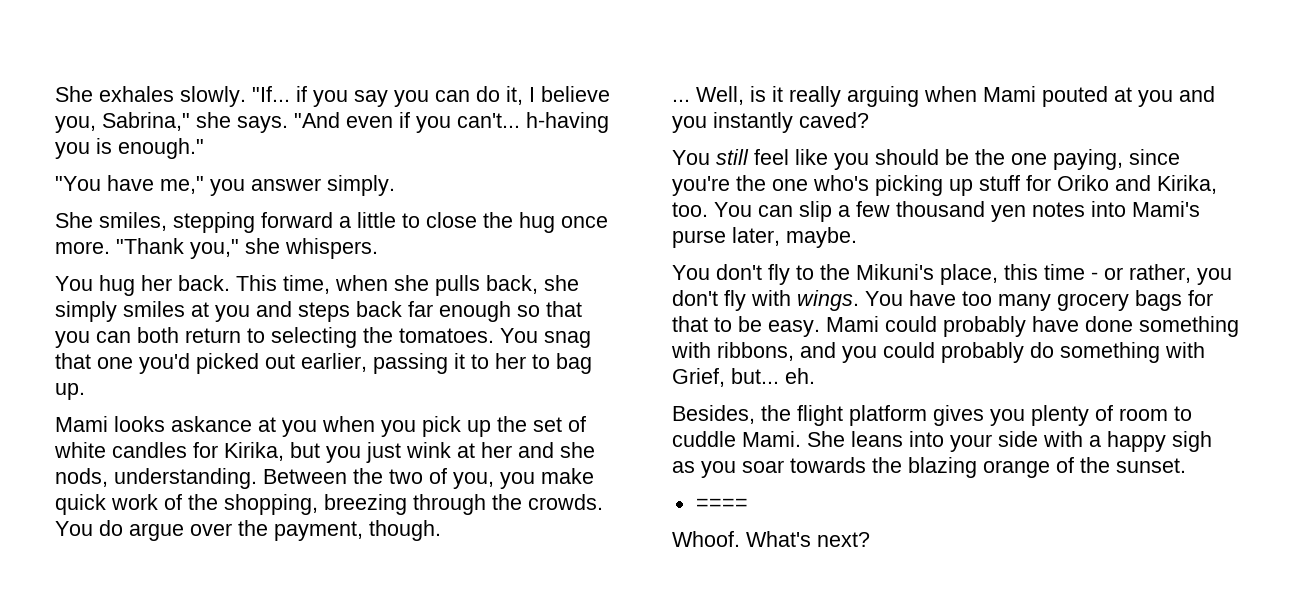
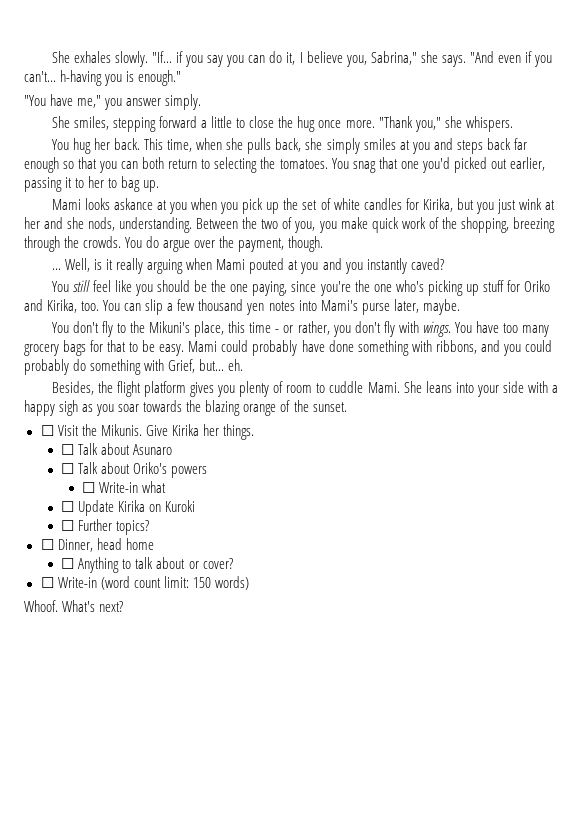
[695,498,748,510] ==== -> [40,424,254,440] [61,443,173,455] [61,462,208,478] [82,481,167,493] [61,500,196,516] [61,519,150,535] [40,538,154,552] [61,557,233,573] [40,576,249,590] ☐ Visit the Mikunis. Give Kirika her things. // ☐ Talk about Asunaro // ☐ Talk about Oriko's powers // ☐ Write-in what // ☐ Update Kirika on Kuroki // ☐ Further topics? // ☐ Dinner, head home // ☐ Anything to talk about or cover? // ☐ Write-in (word count limit: 150 words)

